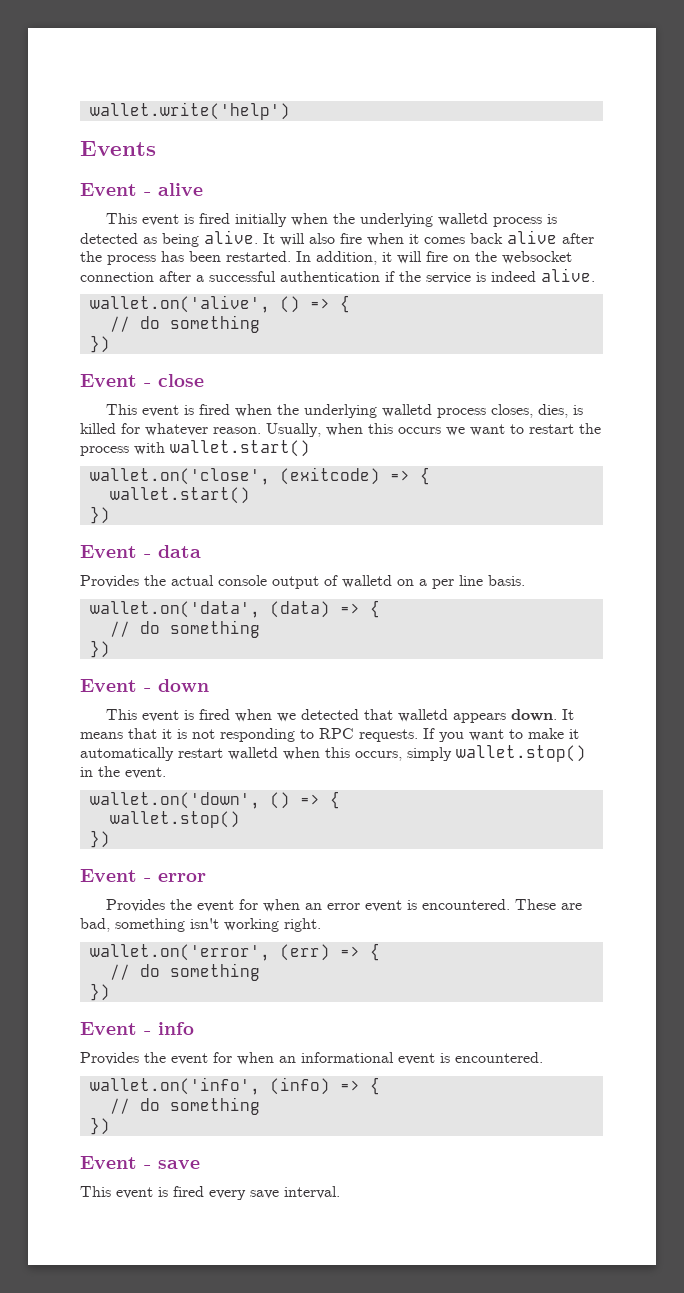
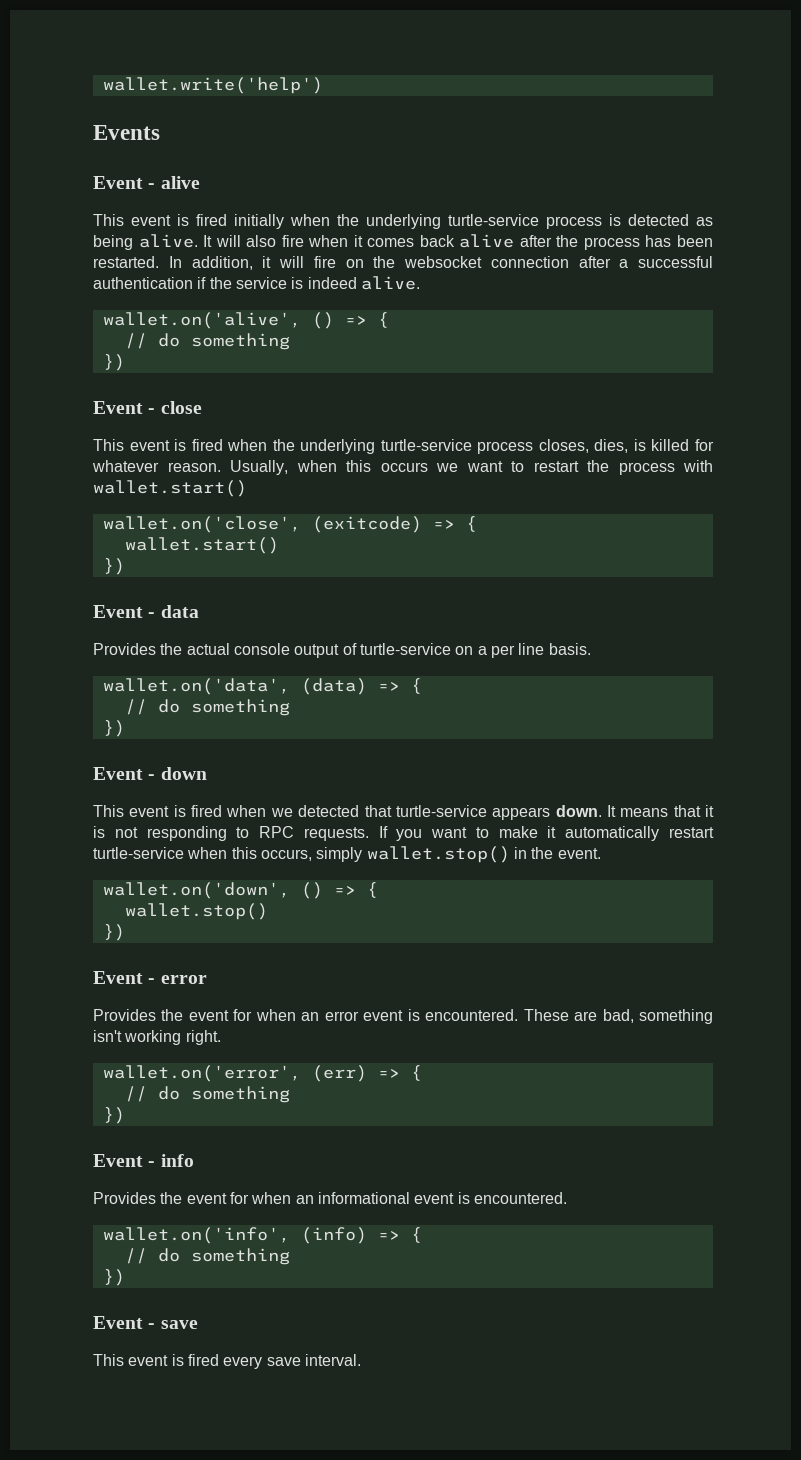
[438,213,489,226] walletd -> [448,214,539,226] turtle-service
[382,404,433,417] walletd -> [380,439,472,451] turtle-service
[342,575,392,588] walletd -> [359,643,451,655] turtle-service
[398,709,449,722] walletd -> [395,805,487,817] turtle-service
[228,747,278,760] walletd -> [93,847,184,859] turtle-service

